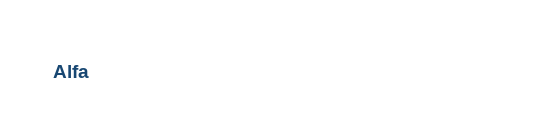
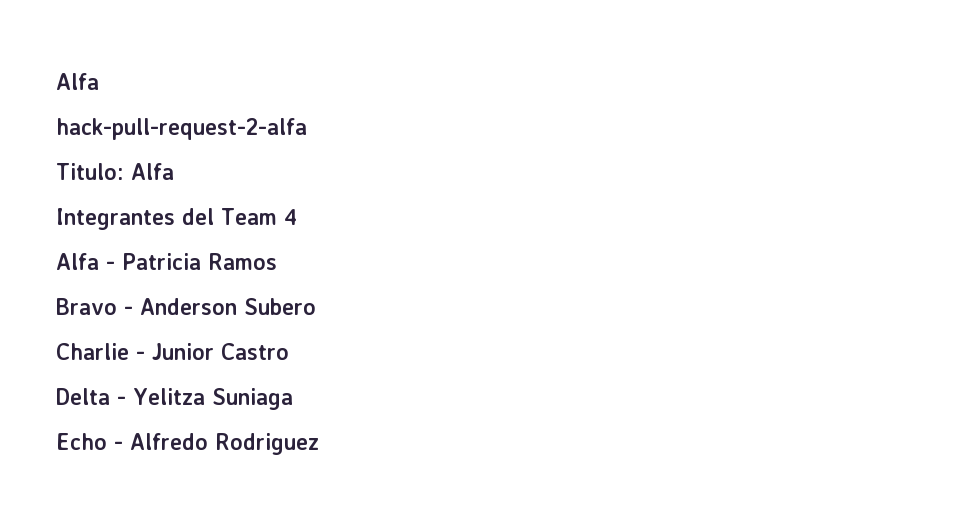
[53,65,89,78] Alfa -> [56,73,99,90] [56,118,307,140] [56,163,174,180] [56,208,297,230] [56,253,277,270] [56,298,316,315] [56,343,289,360] [56,388,293,410] [56,433,319,455] Alfa // hack-pull-request-2-alfa // Titulo: Alfa // Integrantes del Team 4 // Alfa - Patricia Ramos // Bravo - Anderson Subero // Charlie - Junior Castro // Delta - Yelitza Suniaga // Echo - Alfredo Rodriguez

